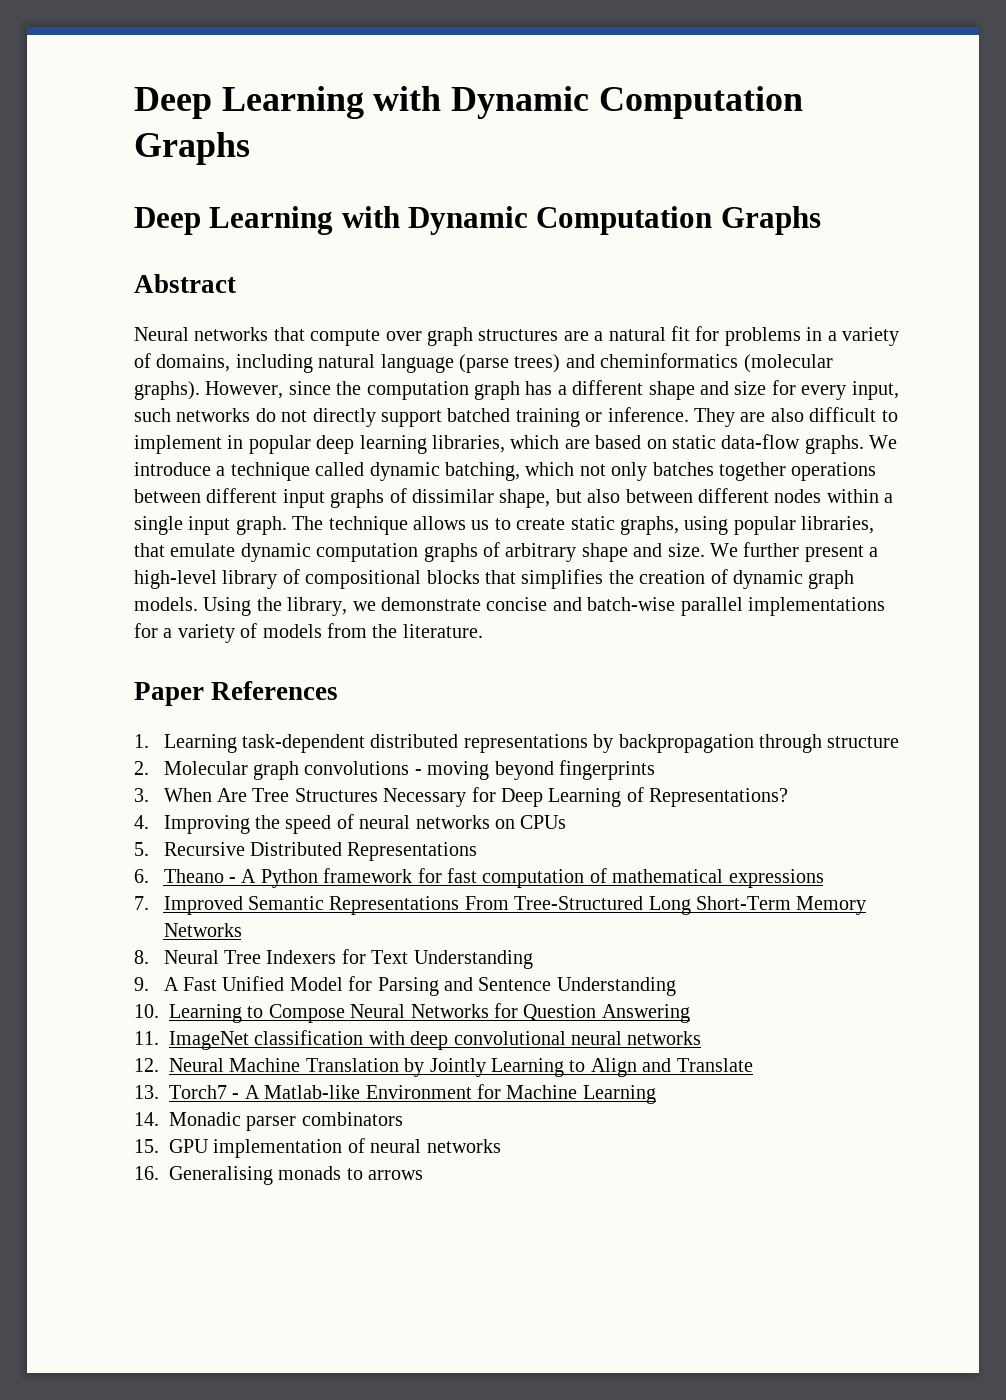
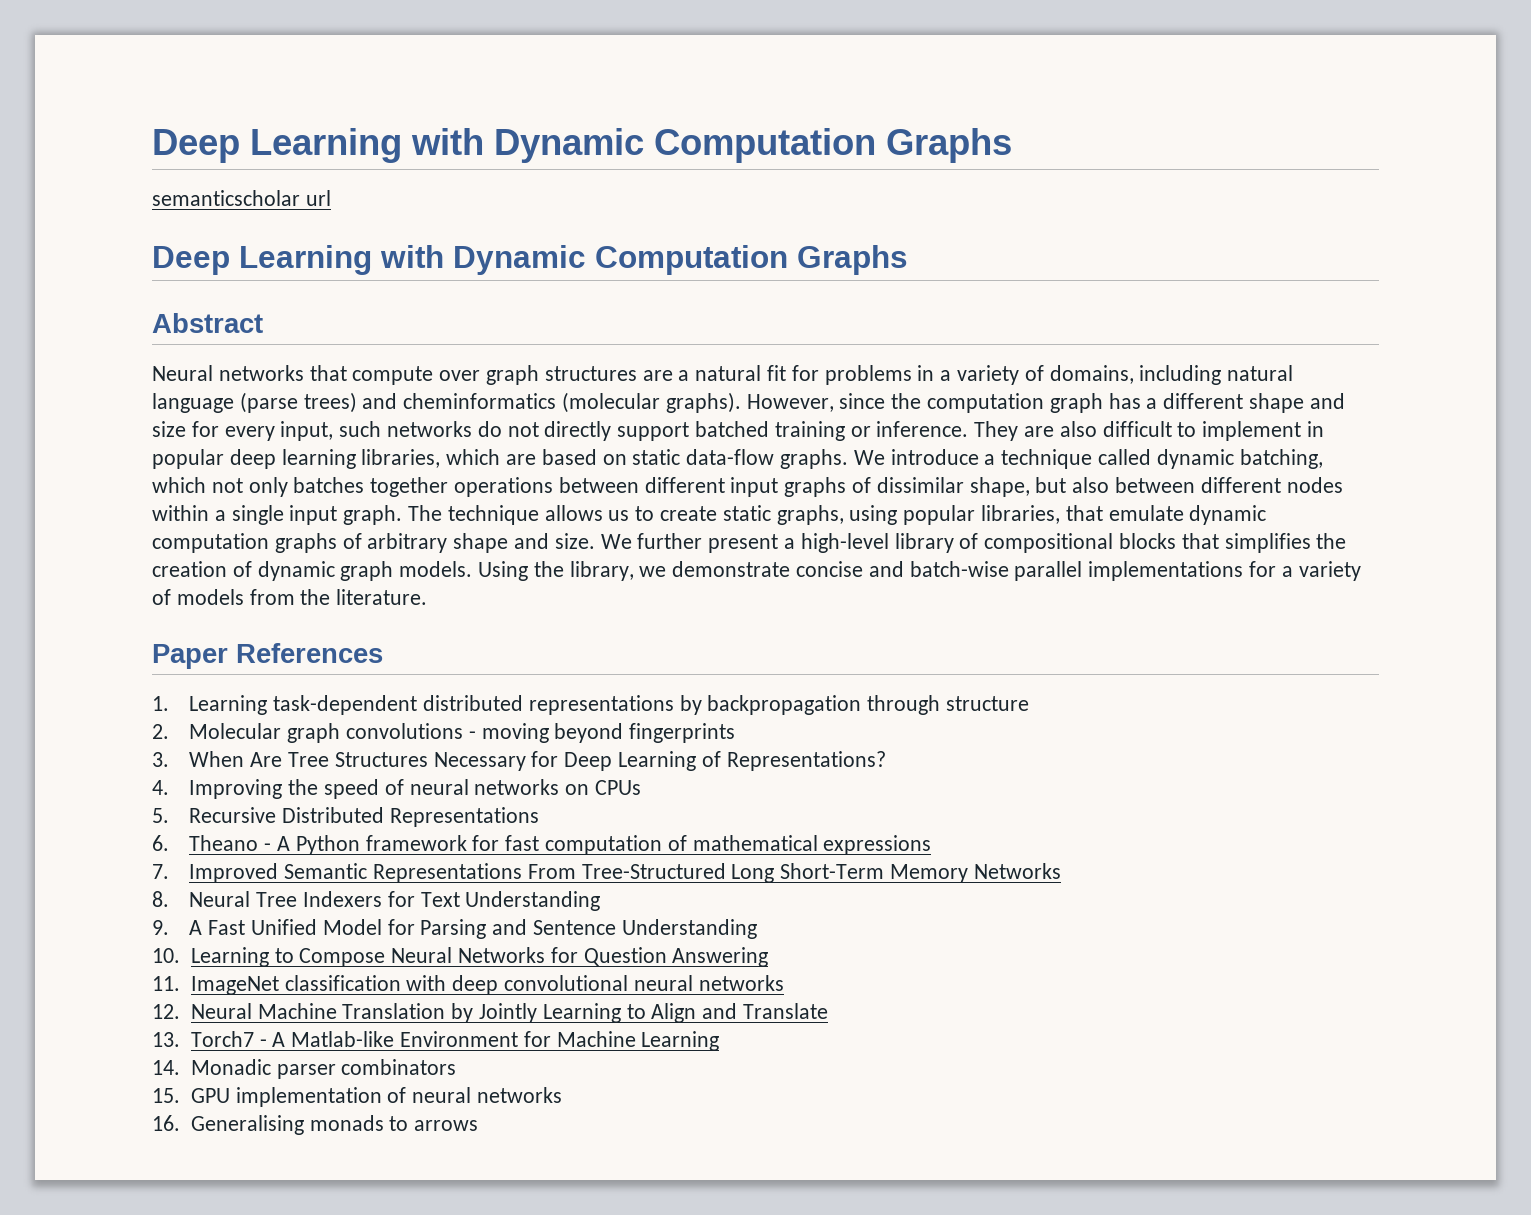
[134,86,803,119] [134,132,250,165] Deep Learning with Dynamic Computation Graphs -> [152,128,1012,163] [152,190,331,206] Deep Learning with Dynamic Computation Graphs // semanticscholar url

